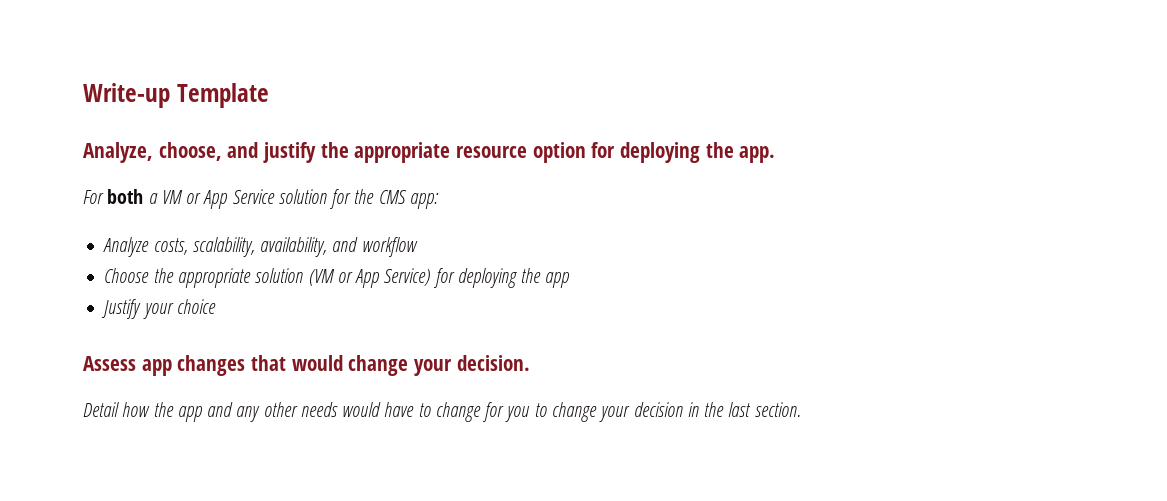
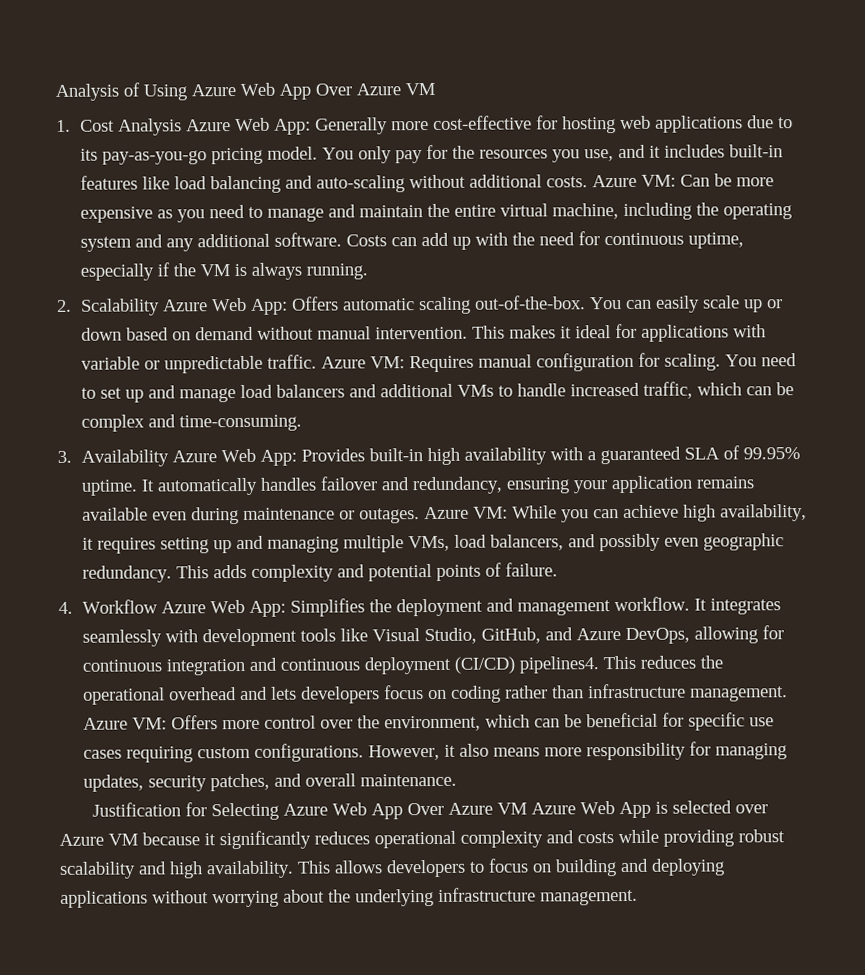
[83,83,269,108] [83,142,776,163] [83,189,439,209] [103,237,418,257] [104,268,570,288] [101,299,216,319] [83,355,530,376] [83,402,801,422] Write-up Template // Analyze, choose, and justify the appropriate resource option for deploying the app. // For both a VM or App Service solution for the CMS app: // Analyze costs, scalability, availability, and workflow // Choose the appropriate solution (VM or App Service) for deploying the app // Justify your choice // Assess app changes that would change your decision. // Detail how the app and any other needs would have to change for you to change your decision in the last section. -> [55,82,435,101] [56,115,793,136] [79,144,783,165] [79,173,774,194] [79,202,792,223] [79,231,744,252] [79,262,368,281] [57,295,783,316] [80,323,766,342] [80,352,797,374] [80,381,794,403] [80,414,302,432] [57,445,800,467] [80,475,755,496] [81,504,807,525] [81,533,784,554] [81,562,558,583] [58,596,781,617] [81,625,784,647] [81,655,723,676] [82,683,788,705] [82,712,774,732] [82,741,787,763] [82,773,457,792] [91,800,768,821] [59,829,785,850] [59,858,725,879] [60,887,638,908] Analysis of Using Azure Web App Over Azure VM // 1. Cost Analysis Azure Web App: Generally more cost-effective for hosting web applications due to its pay-as-you-go pricing model. You only pay for the resources you use, and it includes built-in features like load balancing and auto-scaling without additional costs. Azure VM: Can be more expensive as you need to manage and maintain the entire virtual machine, including the operating system and any additional software. Costs can add up with the need for continuous uptime, especially if the VM is always running. // 2. Scalability Azure Web App: Offers automatic scaling out-of-the-box. You can easily scale up or down based on demand without manual intervention. This makes it ideal for applications with variable or unpredictable traffic. Azure VM: Requires manual configuration for scaling. You need to set up and manage load balancers and additional VMs to handle increased traffic, which can be complex and time-consuming. // 3. Availability Azure Web App: Provides built-in high availability with a guaranteed SLA of 99.95% uptime. It automatically handles failover and redundancy, ensuring your application remains available even during maintenance or outages. Azure VM: While you can achieve high availability, it requires setting up and managing multiple VMs, load balancers, and possibly even geographic redundancy. This adds complexity and potential points of failure. // 4. Workflow Azure Web App: Simplifies the deployment and management workflow. It integrates seamlessly with development tools like Visual Studio, GitHub, and Azure DevOps, allowing for continuous integration and continuous deployment (CI/CD) pipelines4. This reduces the operational overhead and lets developers focus on coding rather than infrastructure management. Azure VM: Offers more control over the environment, which can be beneficial for specific use cases requiring custom configurations. However, it also means more responsibility for managing updates, security patches, and overall maintenance. // Justification for Selecting Azure Web App Over Azure VM Azure Web App is selected over Azure VM because it significantly reduces operational complexity and costs while providing robust scalability and high availability. This allows developers to focus on building and deploying applications without worrying about the underlying infrastructure management.

